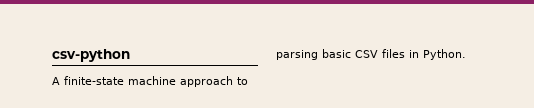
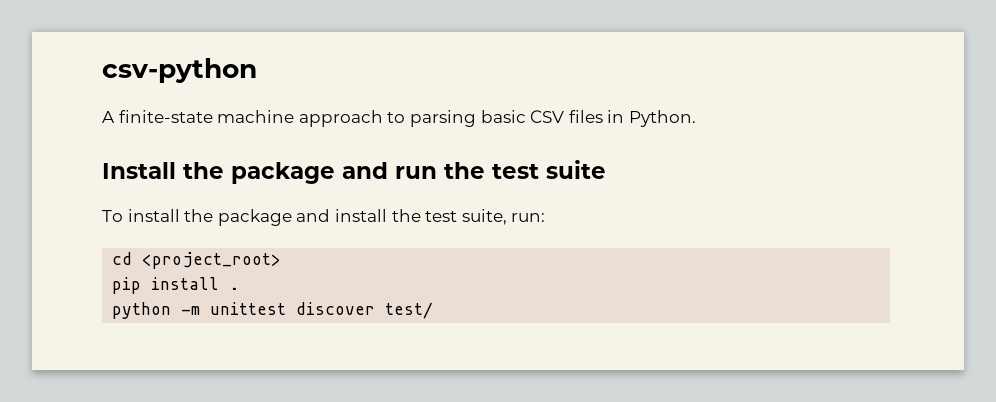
(466, 54) none -> [102,160,606,184] [102,209,546,226] [112,252,282,269] [112,277,240,294] [112,302,434,319] // Install the package and run the test suite // To install the package and install the test suite, run: // cd <project_root> // pip install . // python -m unittest discover test/

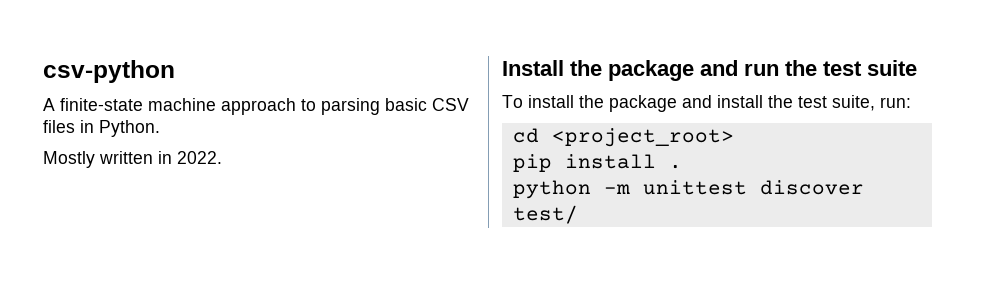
(696, 118) none -> [43,151,222,168] // Mostly written in 2022.

